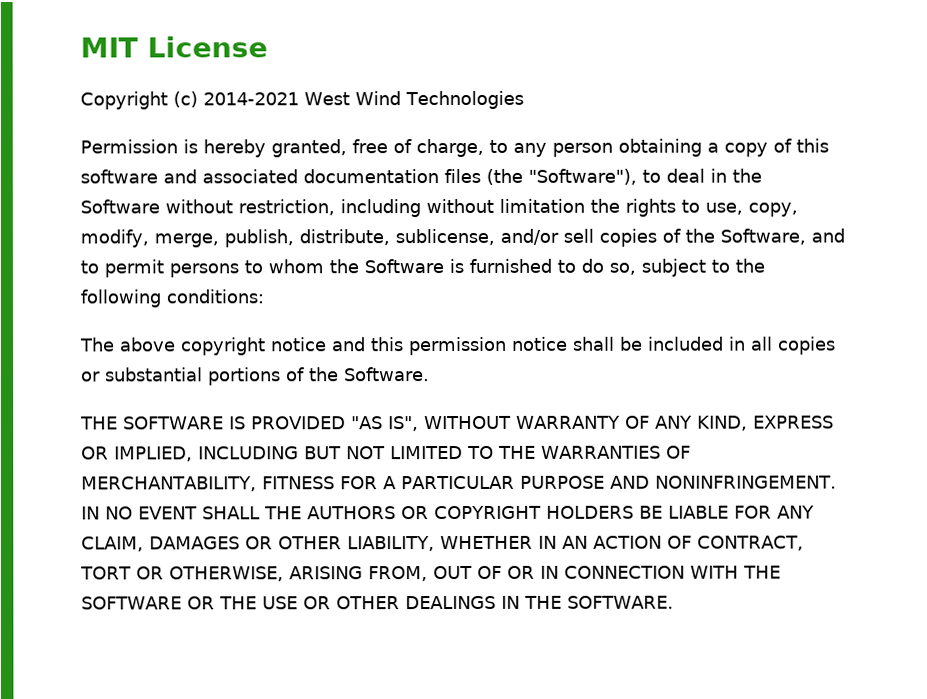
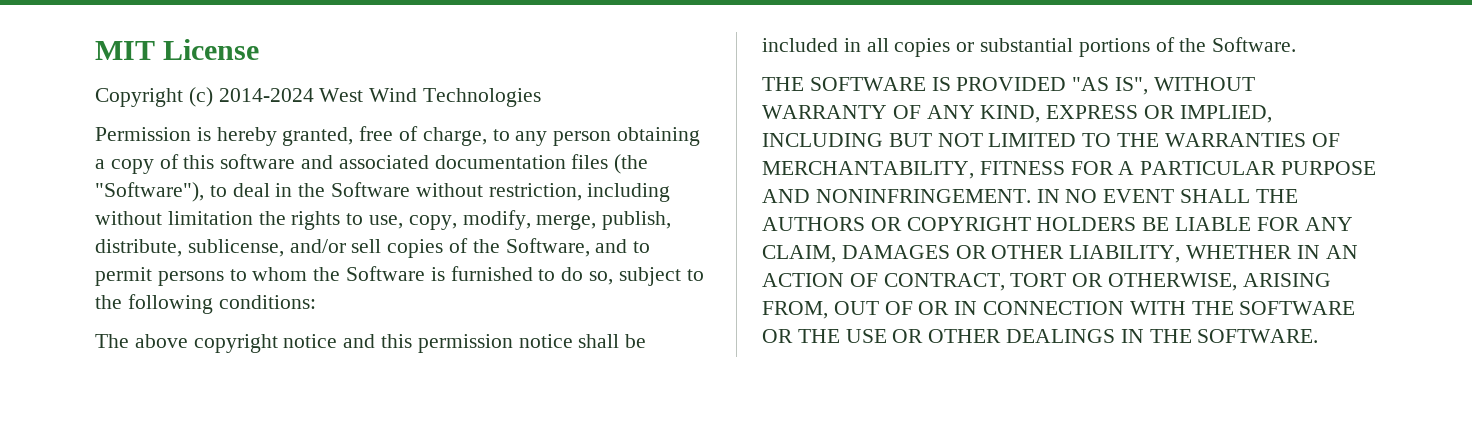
[203,92,299,106] 2014-2021 -> [218,88,314,102] 2014-2024

